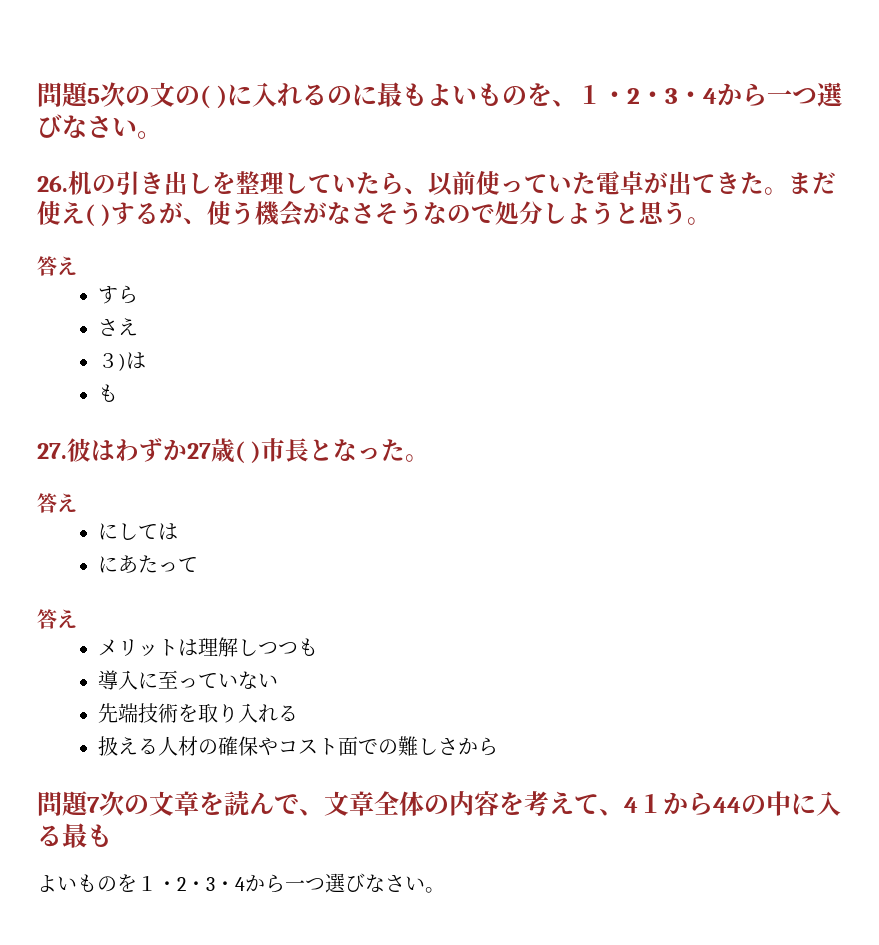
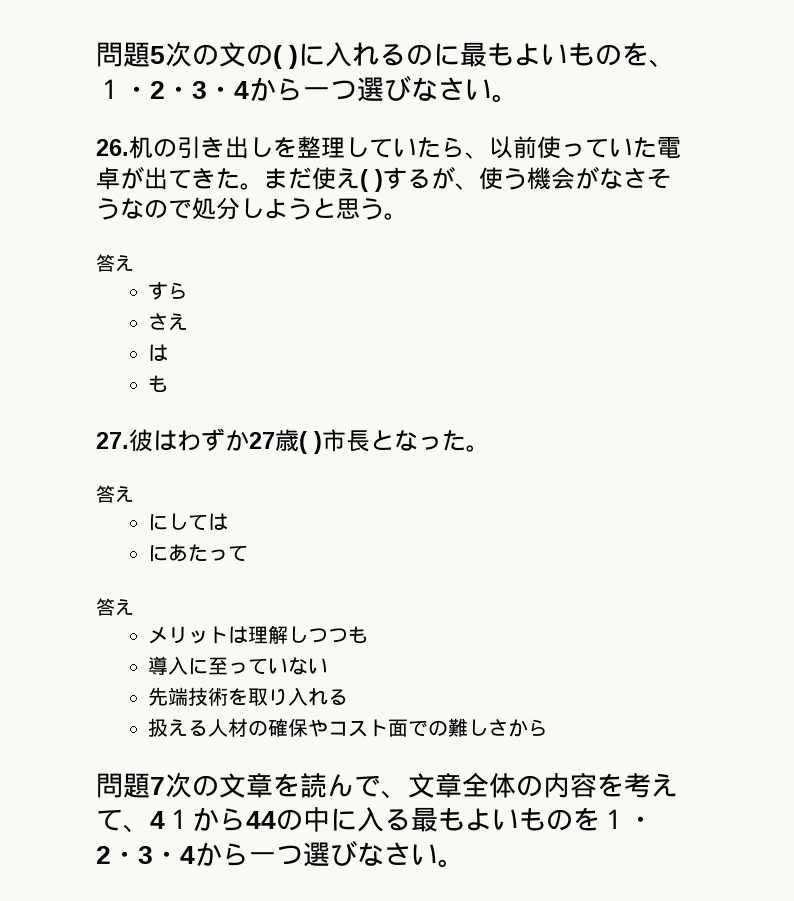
[98,353,127,371] ３) -> (189, 322) none
(112, 835) // -> (465, 819) none

